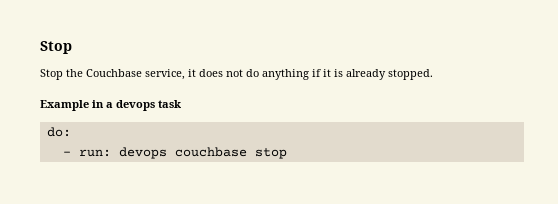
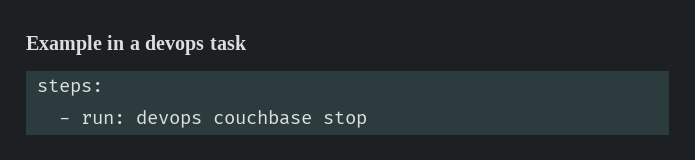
[40,41,72,54] [40,69,433,80] Stop // Stop the Couchbase service, it does not do anything if it is already stopped. // -> (26, 45) none
[46,127,71,137] do: -> [37,79,104,96] steps:

